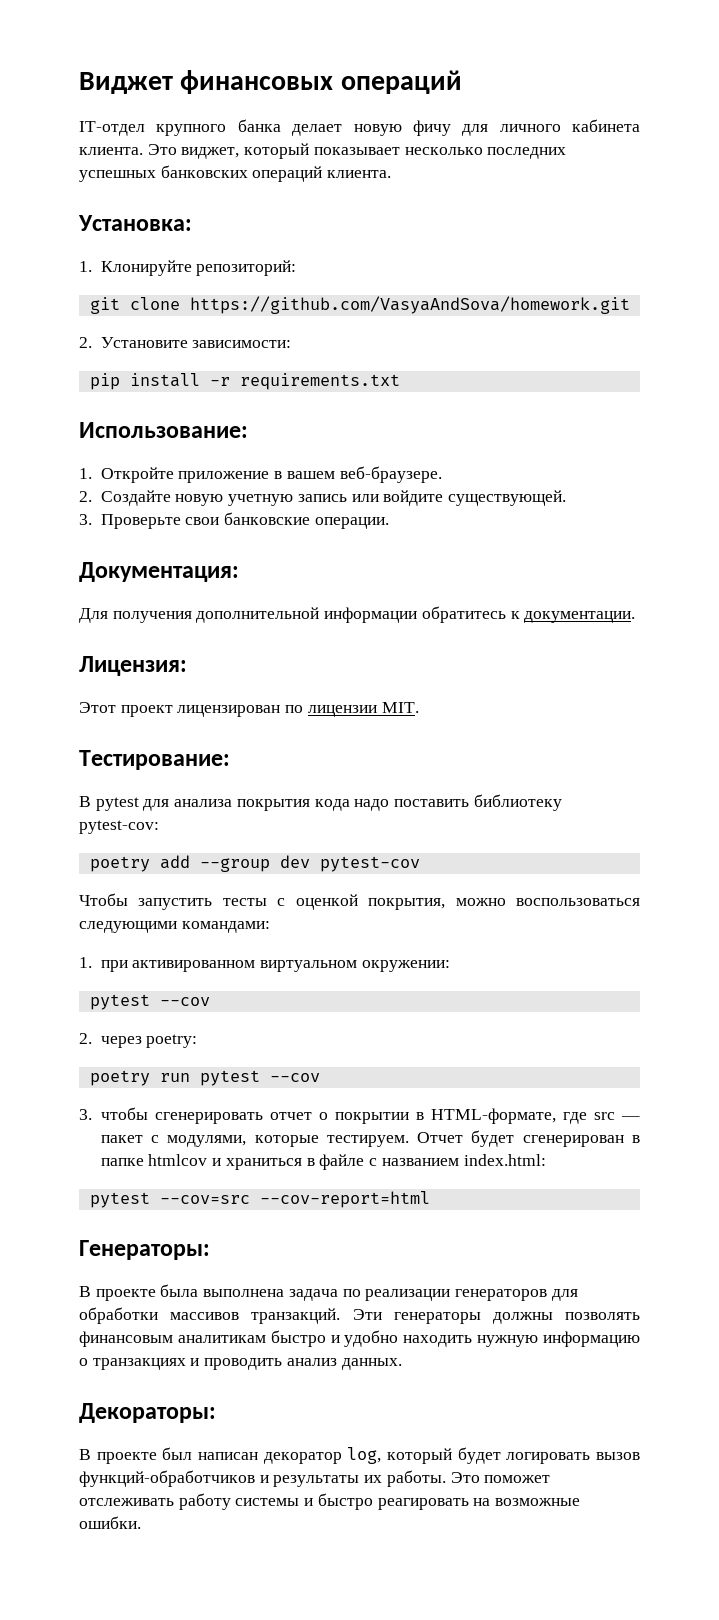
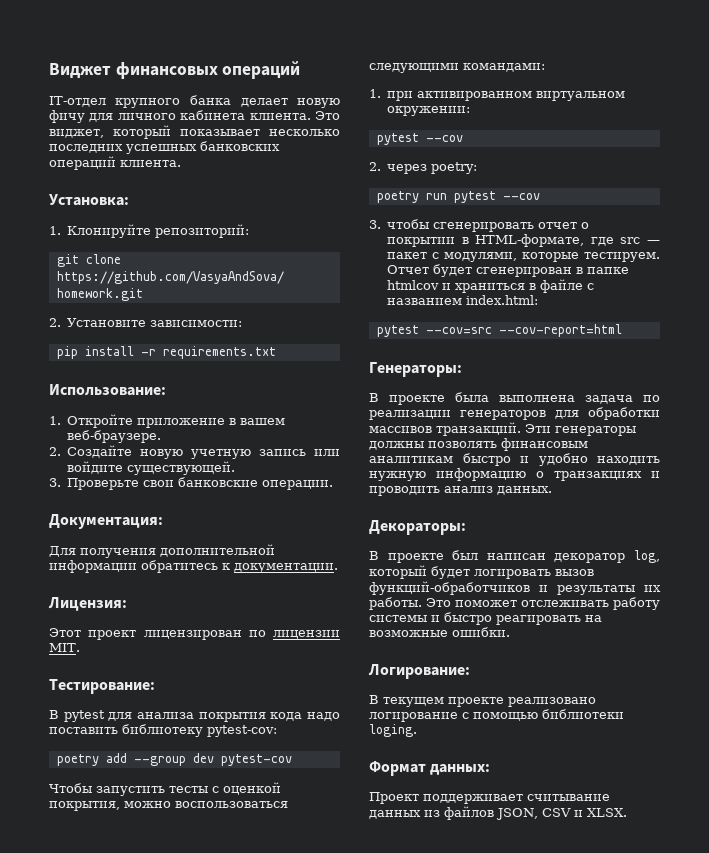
(141, 1522) none -> [368,664,470,679] [369,695,596,707] [369,709,624,722] [369,724,417,737] [369,761,491,776] [369,792,610,804] [369,806,627,820] // Логирование: // В текущем проекте реализовано логирование с помощью библиотеки loging. // Формат данных: // Проект поддерживает считывание данных из файлов JSON, CSV и XLSX.

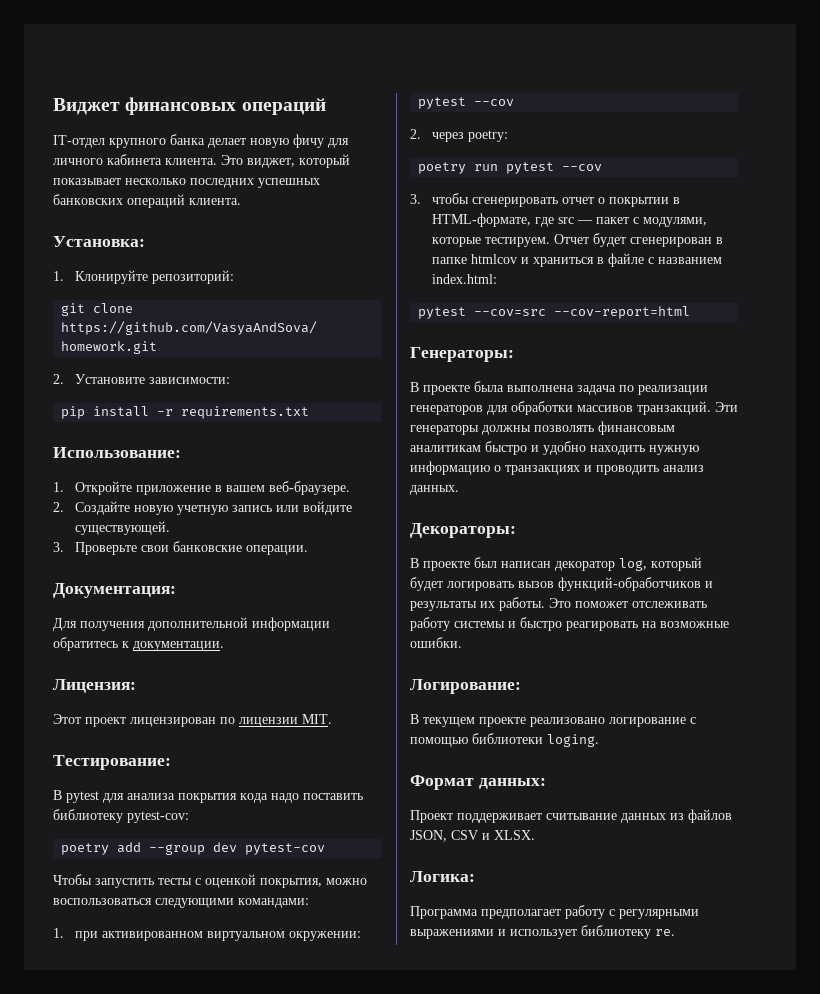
(627, 812) none -> [410,871,475,882] [410,905,699,919] [410,925,675,939] // Логика: // Программа предполагает работу с регулярными выражениями и использует библиотеку re.

